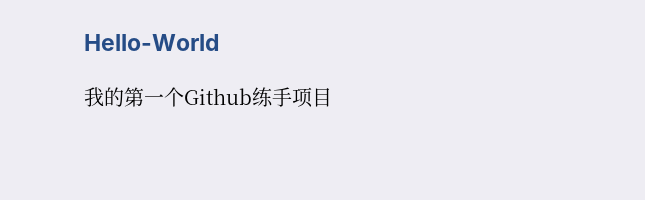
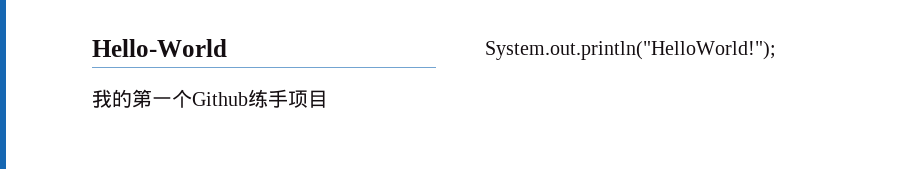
(332, 97) none -> [485,41,776,60] System.out.println("HelloWorld!");

